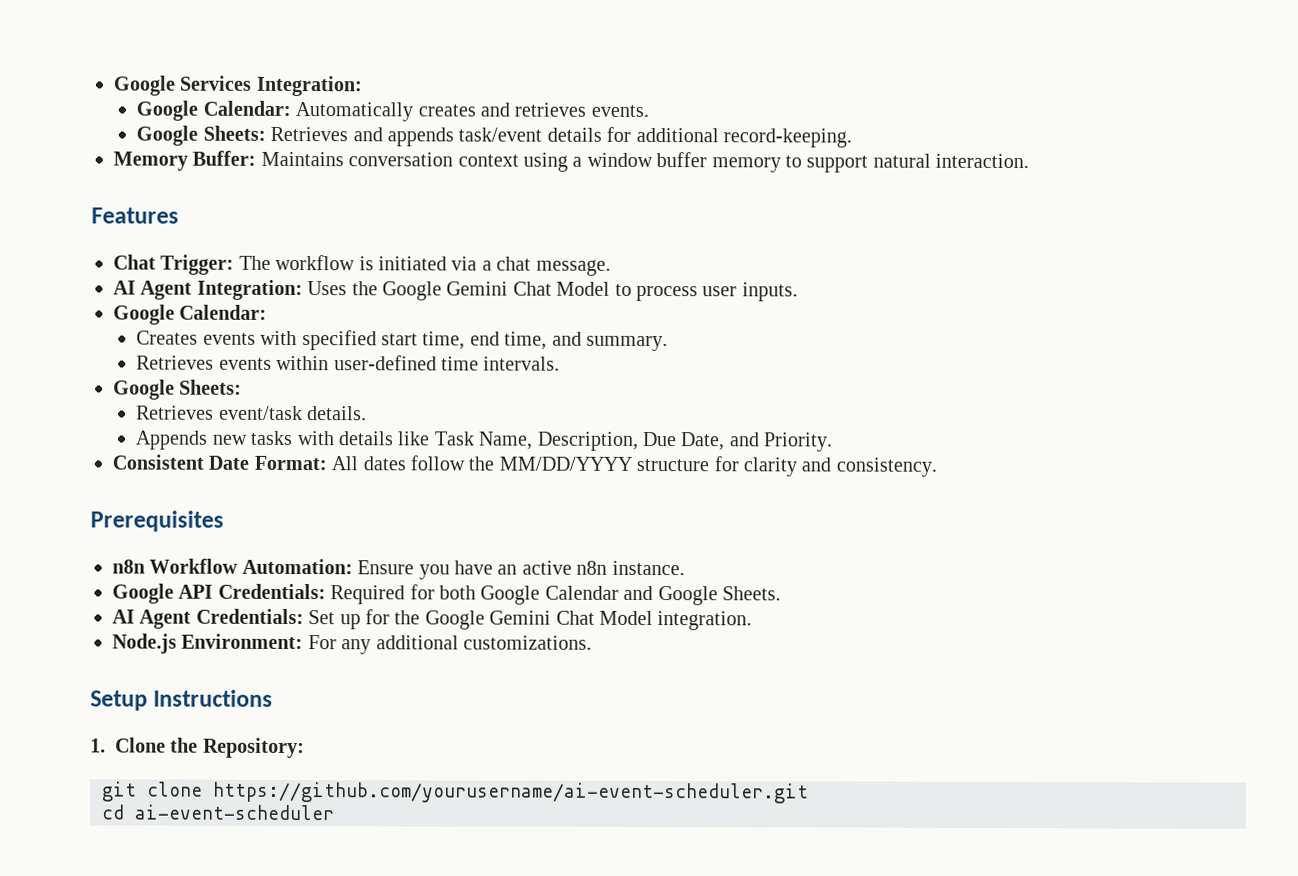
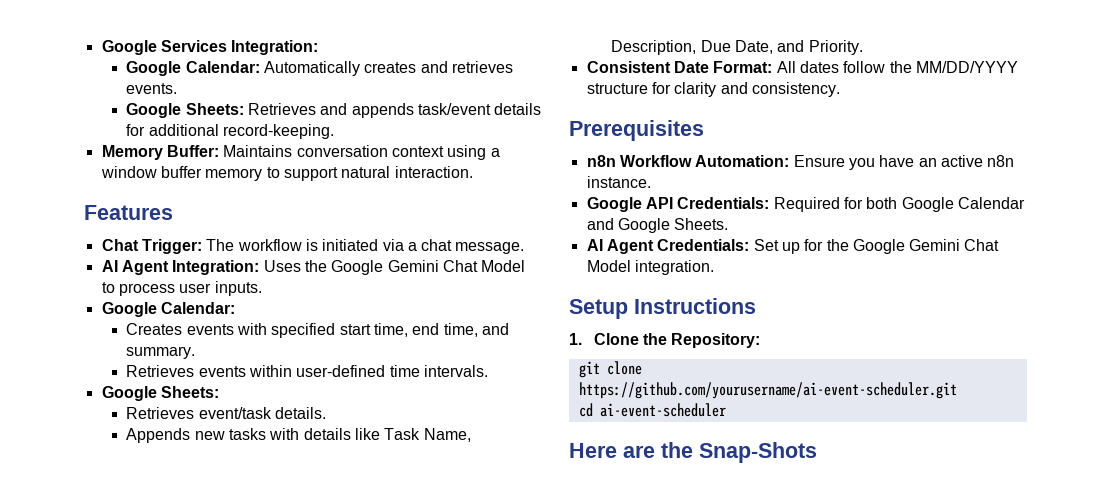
[112,633,592,655] // Node.js Environment: For any additional customizations. -> (714, 267) none
(334, 812) none -> [569,442,817,463] // Here are the Snap-Shots

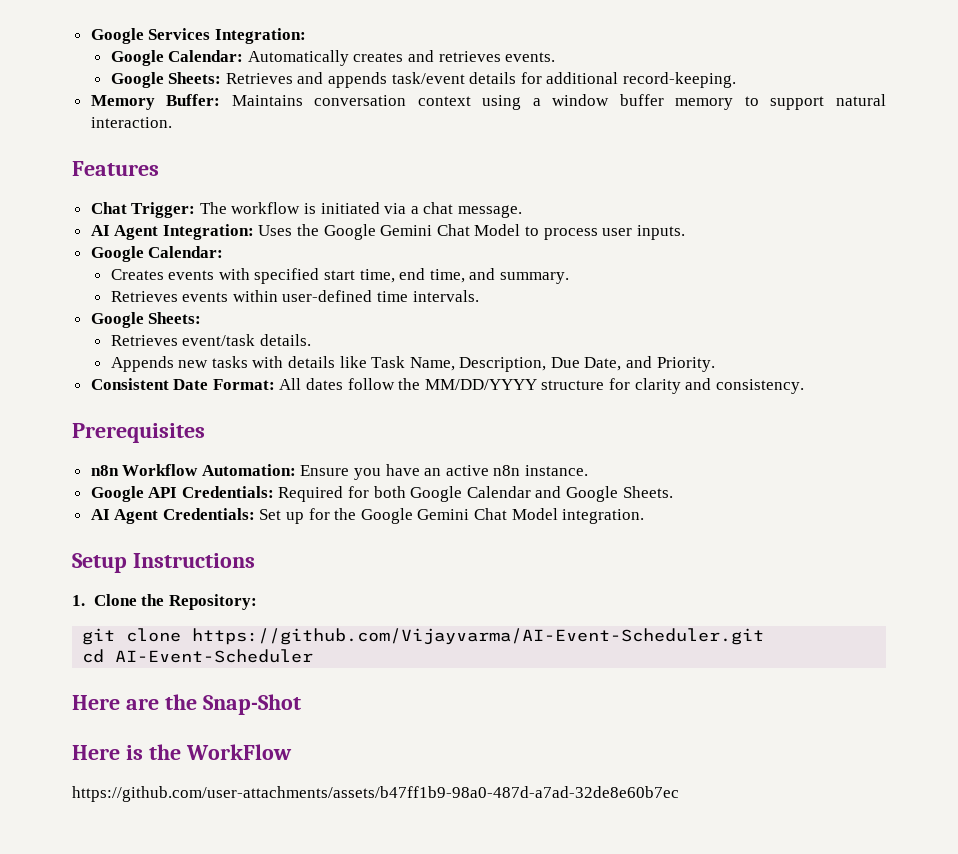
[578,382,957,399] https://github.com/yourusername/ai-event-scheduler.git -> [192,628,765,645] https://github.com/Vijayvarma/AI-Event-Scheduler.git
[599,403,726,417] ai-event-scheduler -> [115,649,314,663] AI-Event-Scheduler
[699,442,817,463] Snap-Shots -> [202,694,301,715] [72,744,292,760] [72,786,679,802] Snap-Shot // Here is the WorkFlow // https://github.com/user-attachments/assets/b47ff1b9-98a0-487d-a7ad-32de8e60b7ec

